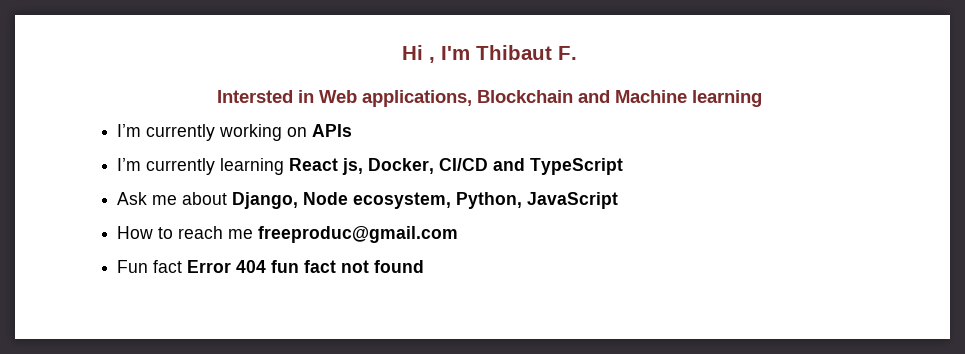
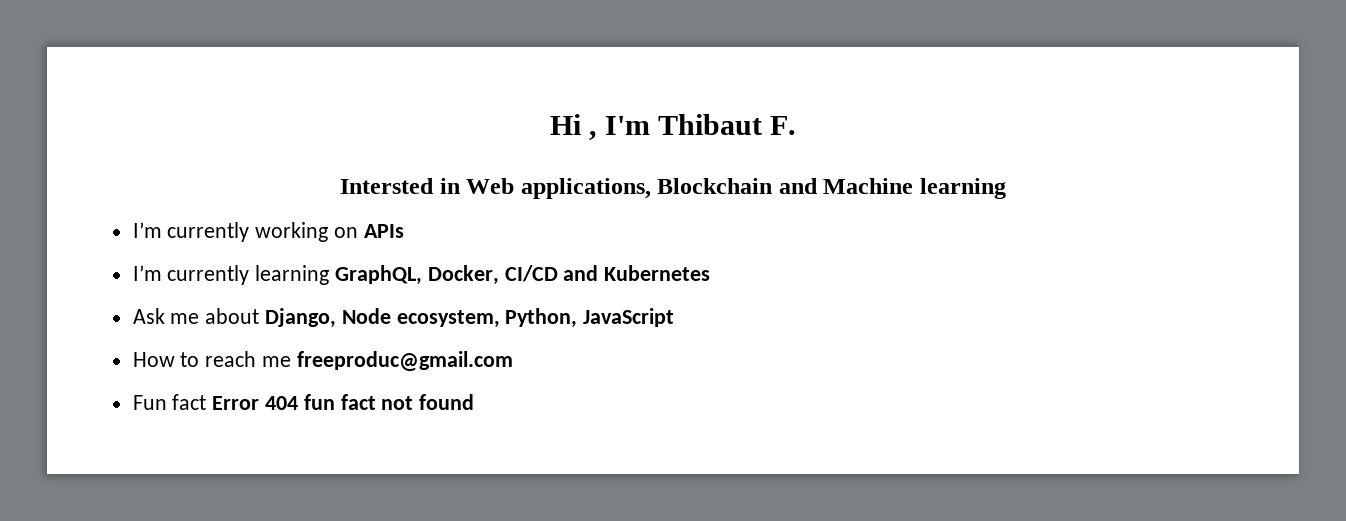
[289,158,364,175] React js, -> [335,265,423,285] GraphQL,
[530,158,624,175] TypeScript -> [604,265,711,281] Kubernetes

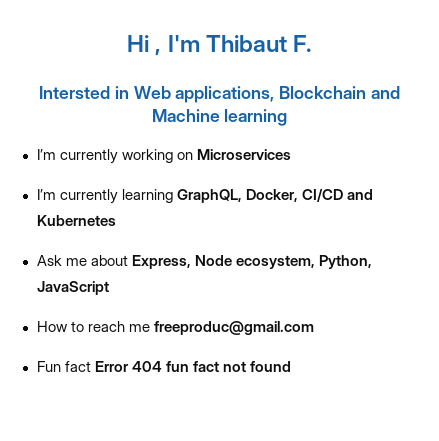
[363,224,404,238] APIs -> [196,149,291,160] Microservices
[265,308,337,328] Django, -> [131,255,191,269] Express,

